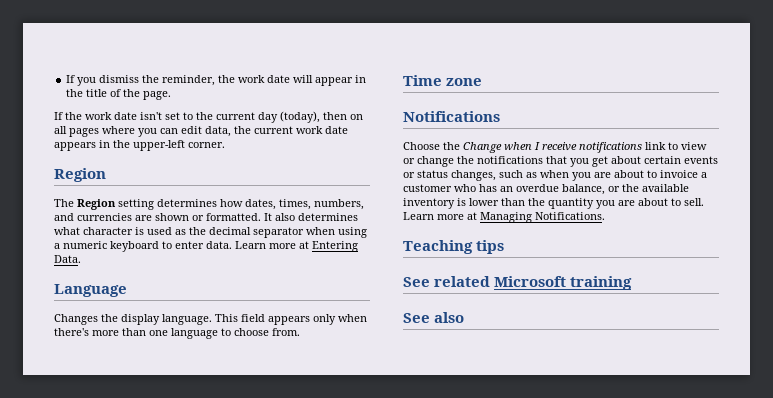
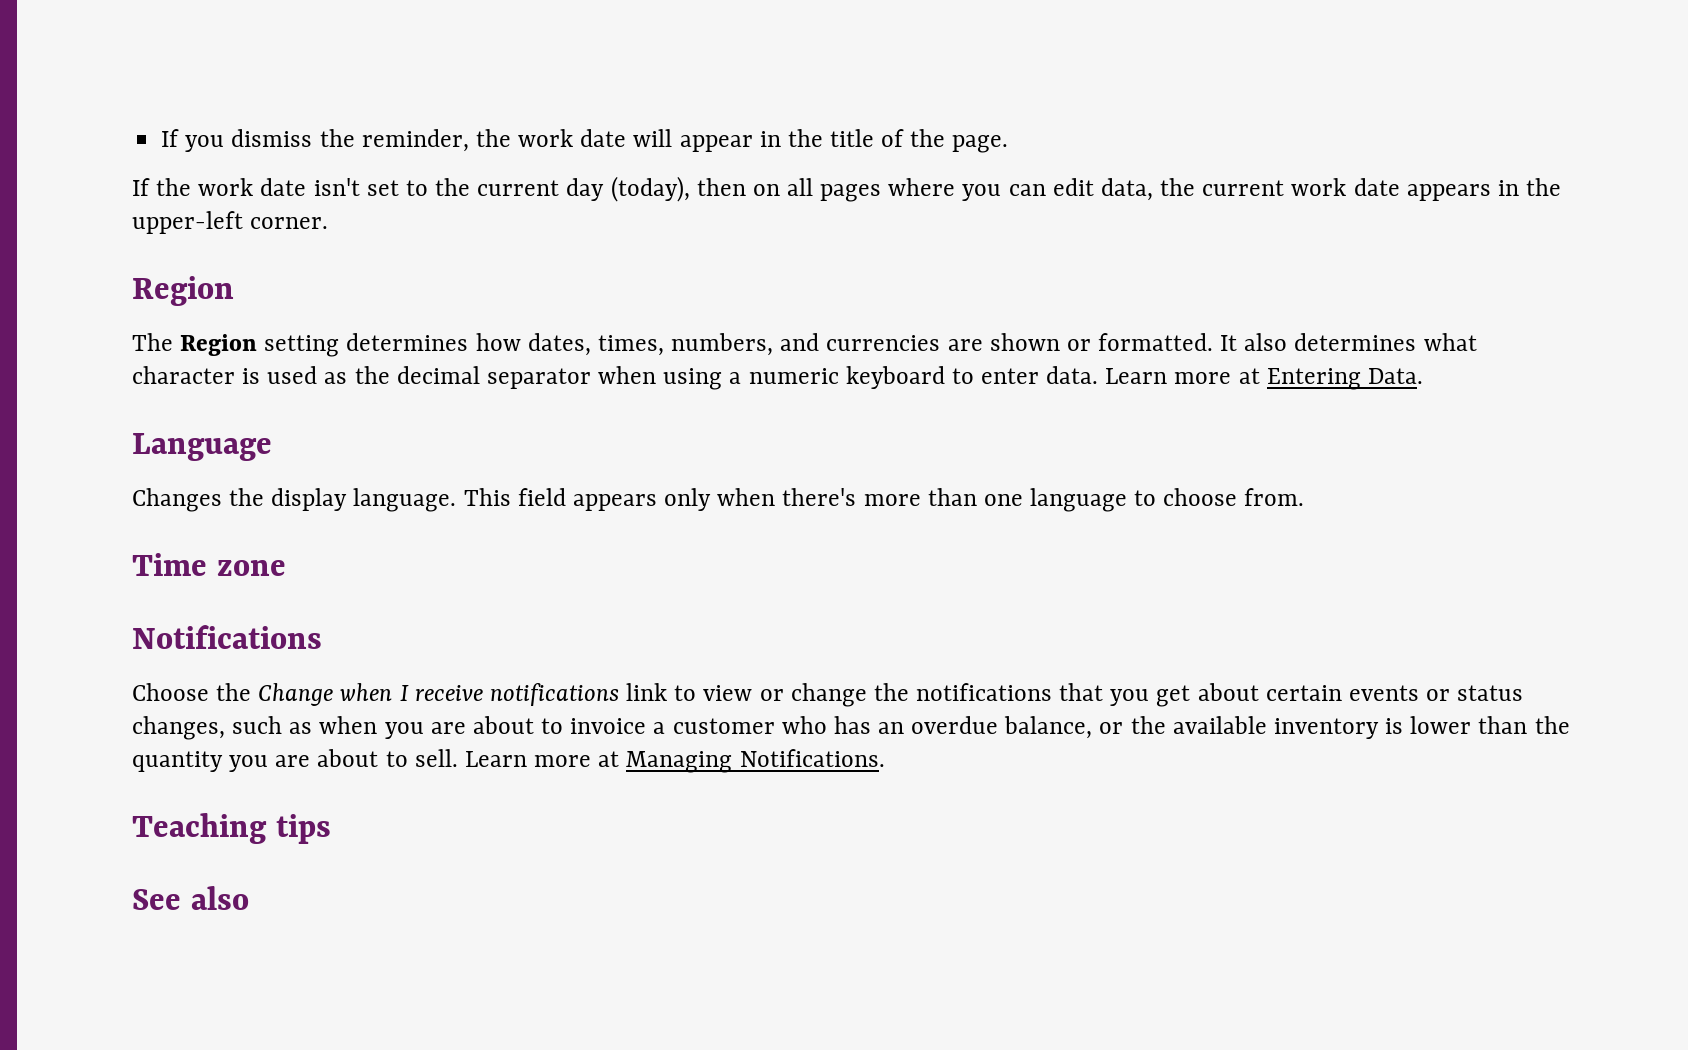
[403,276,633,290] // See related Microsoft training -> (331, 829) none

